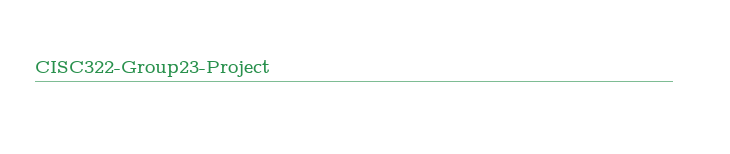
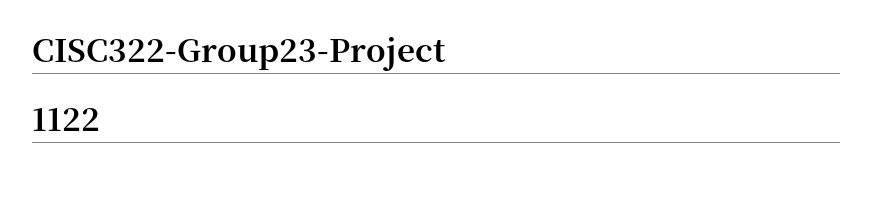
(270, 68) none -> [32,108,100,131] // 1122

